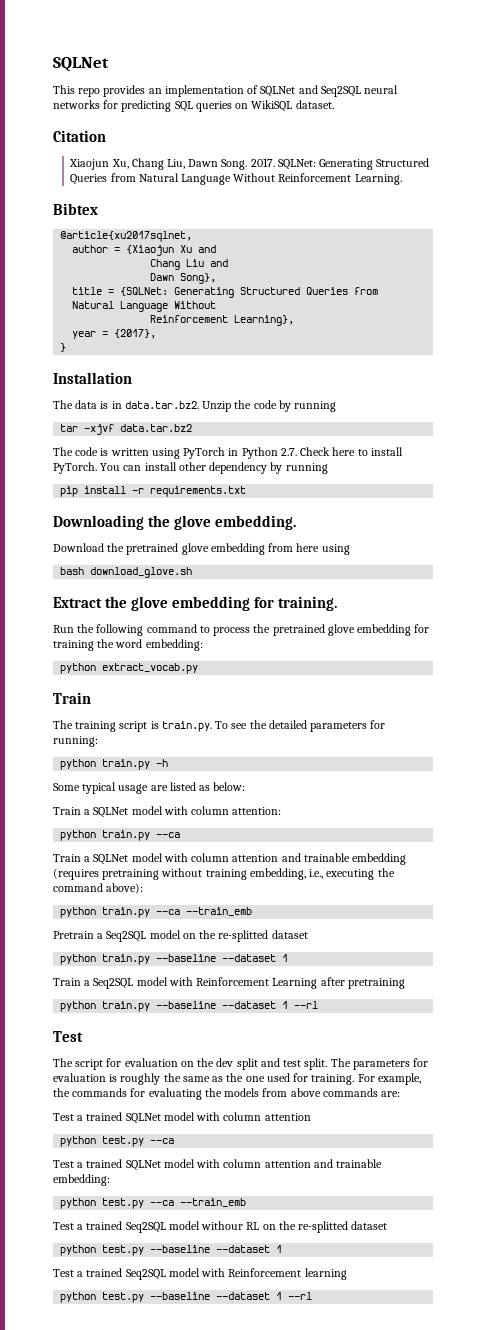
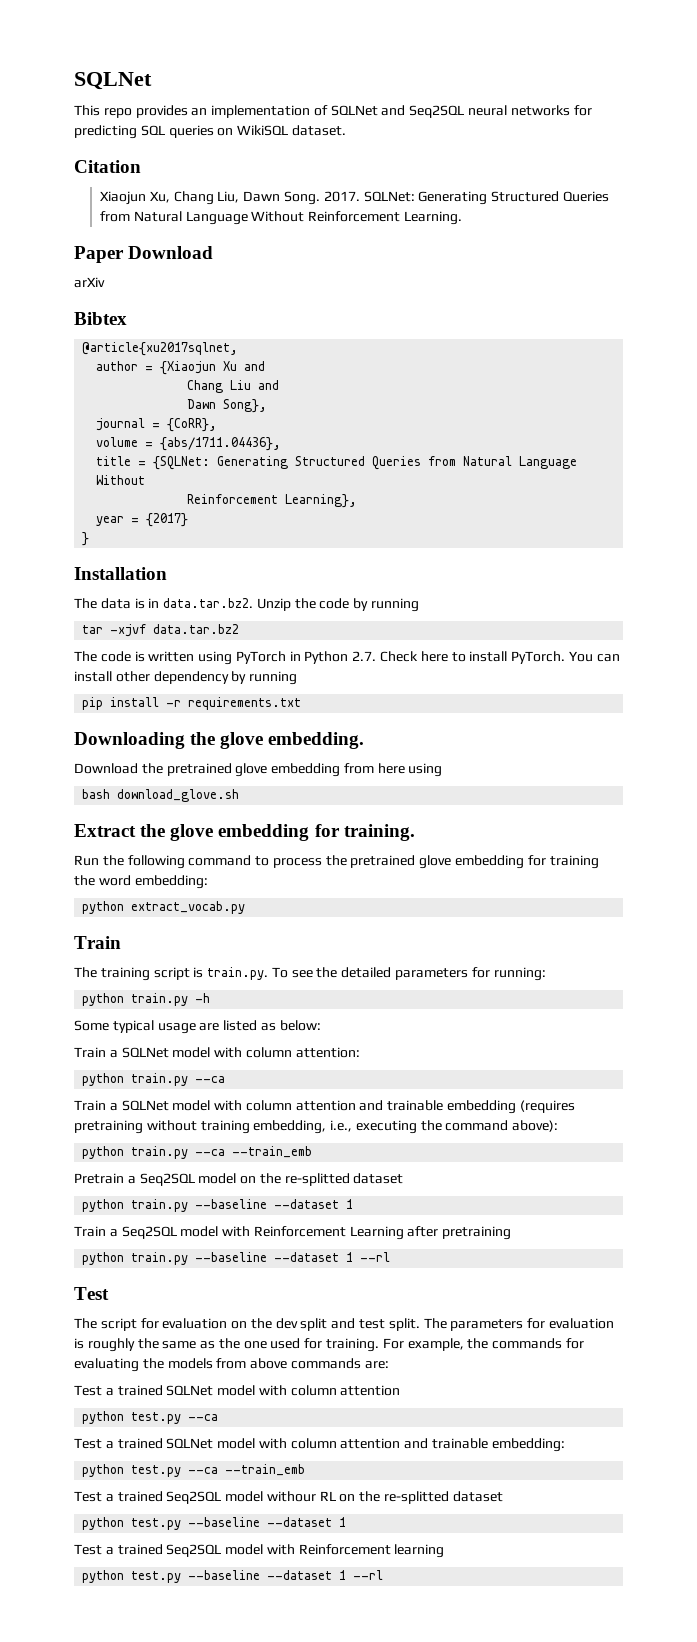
(402, 179) none -> [74,246,214,263] [74,277,105,288] // Paper Download // arXiv
(217, 278) none -> [96,418,218,432] [96,437,282,451] // journal = {CoRR}, // volume = {abs/1711.04436},
[114,329,157,339] {2017}, -> [146,513,189,527] {2017}

